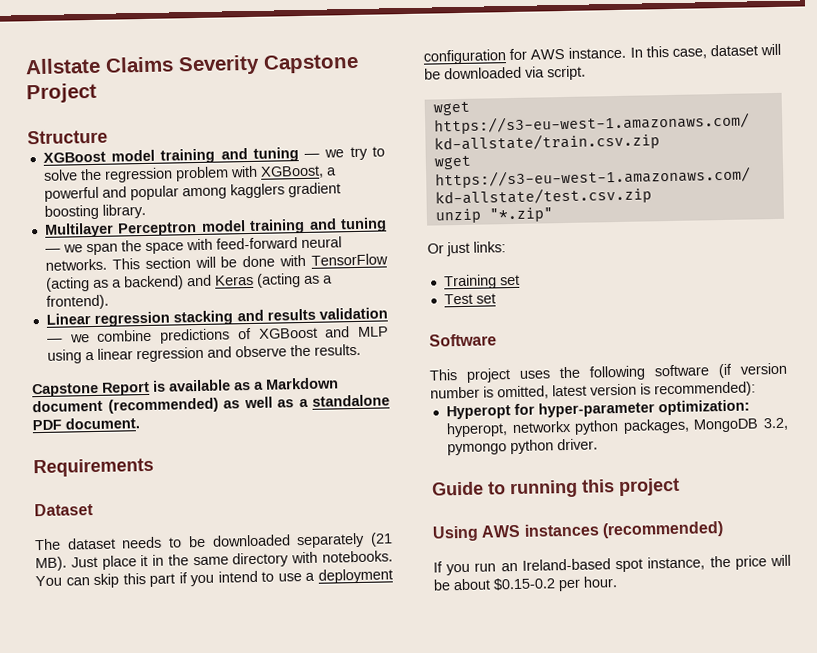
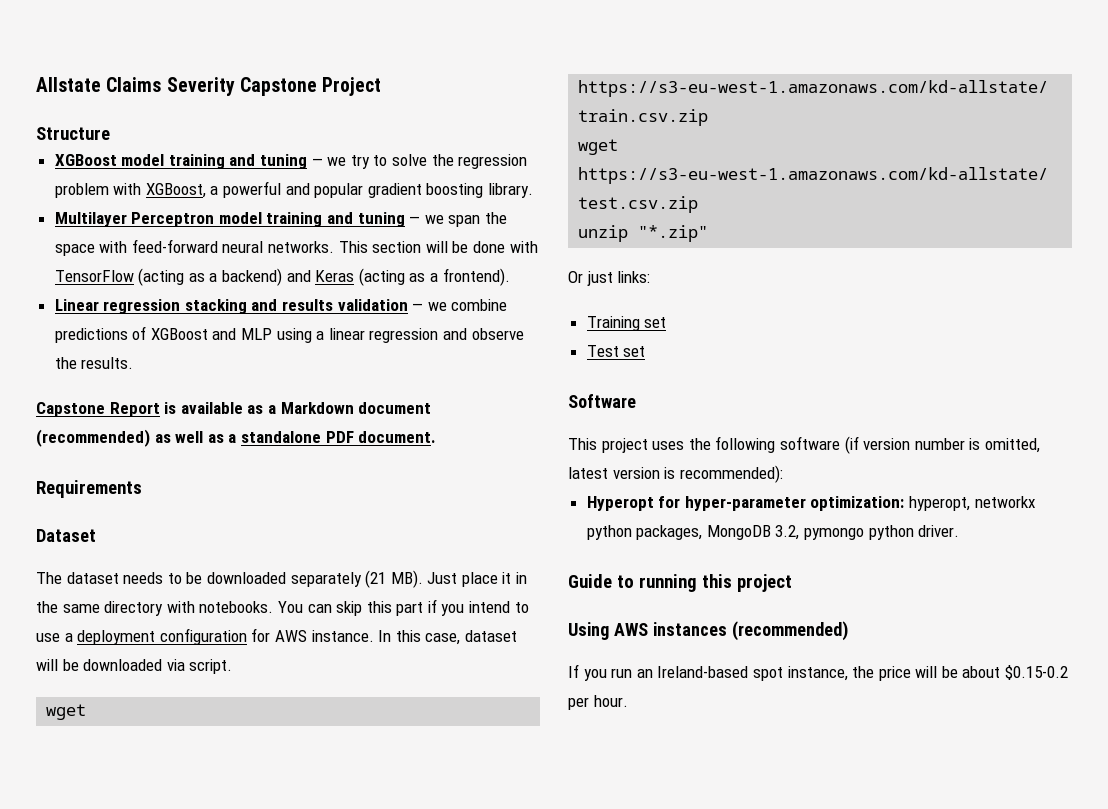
[181,183,285,200] among kagglers -> (364, 190) none

